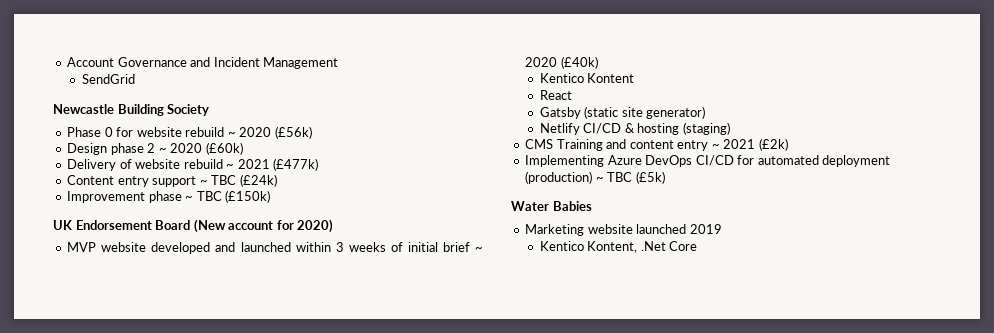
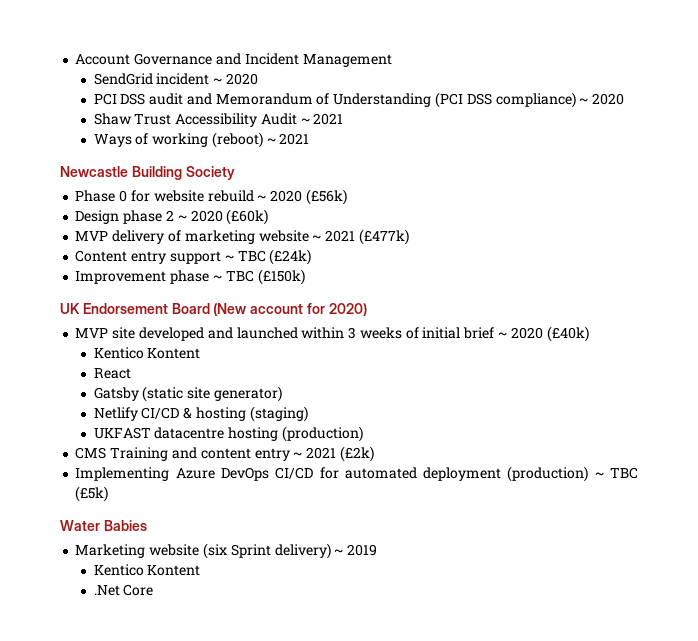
(135, 79) none -> [156,73,258,85] [93,92,625,108] [93,113,344,127] [93,132,310,148] incident ~ 2020 // PCI DSS audit and Memorandum of Understanding (PCI DSS compliance) ~ 2020 // Shaw Trust Accessibility Audit ~ 2021 // Ways of working (reboot) ~ 2021
[67,159,223,171] Delivery of website rebuild -> [75,230,309,244] MVP delivery of marketing website
[101,242,147,252] website -> [112,327,136,339] site
(730, 128) none -> [93,426,363,442] // UKFAST datacentre hosting (production)
[636,224,687,234] launched -> [202,543,344,559] (six Sprint delivery) ~
[587,241,638,253] Kontent, -> [147,565,201,576] Kontent //

